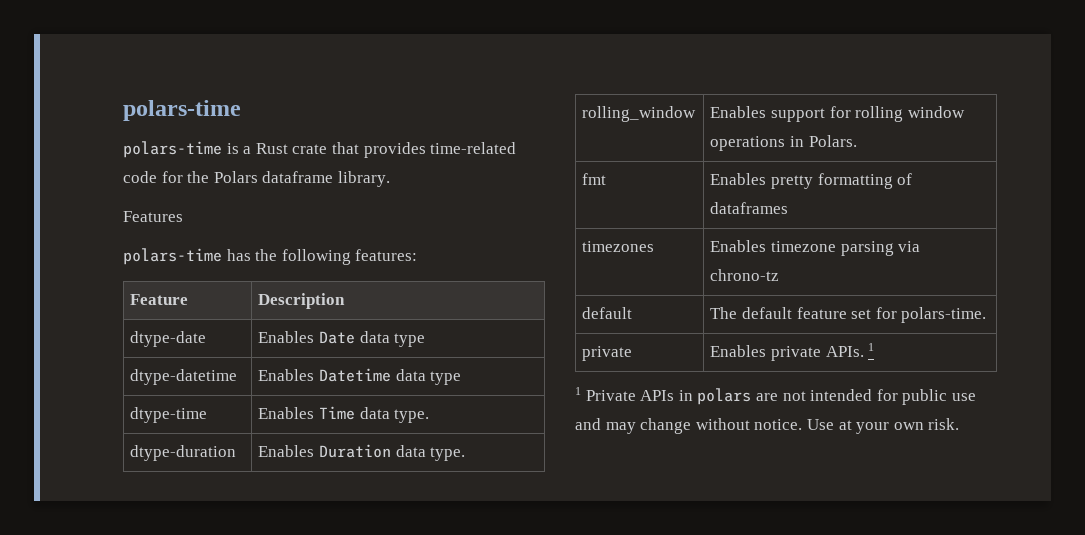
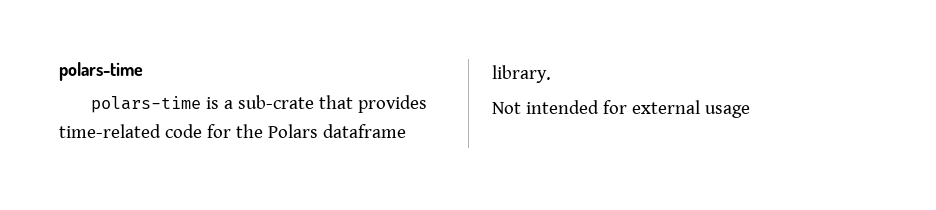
[255,143,328,154] Rust crate -> [237,95,314,109] sub-crate
[123,211,183,222] [123,248,418,265] [130,294,189,305] [258,293,346,309] [130,331,207,347] [258,331,426,347] [130,369,238,385] [258,368,462,385] [130,407,208,423] [258,406,430,423] [130,445,237,461] [258,444,466,461] [582,106,697,122] [710,106,965,122] [710,135,857,151] [582,173,607,185] [710,173,913,189] [710,202,789,214] [582,241,655,252] [710,240,921,256] [710,269,780,281] [582,307,633,319] [710,307,987,323] [582,346,633,361] [710,343,875,361] [575,387,976,405] [575,418,960,434] Features // polars-time has the following features: // Feature | Description // dtype-date | Enables Date data type // dtype-datetime | Enables Datetime data type // dtype-time | Enables Time data type. // dtype-duration | Enables Duration data type. // rolling_window | Enables support for rolling window operations in Polars. // fmt | Enables pretty formatting of dataframes // timezones | Enables timezone parsing via chrono-tz // default | The default feature set for polars-time. // private | Enables private APIs. 1 // 1 Private APIs in polars are not intended for public use and may change without notice. Use at your own risk. -> [492,100,750,118] Not intended for external usage

